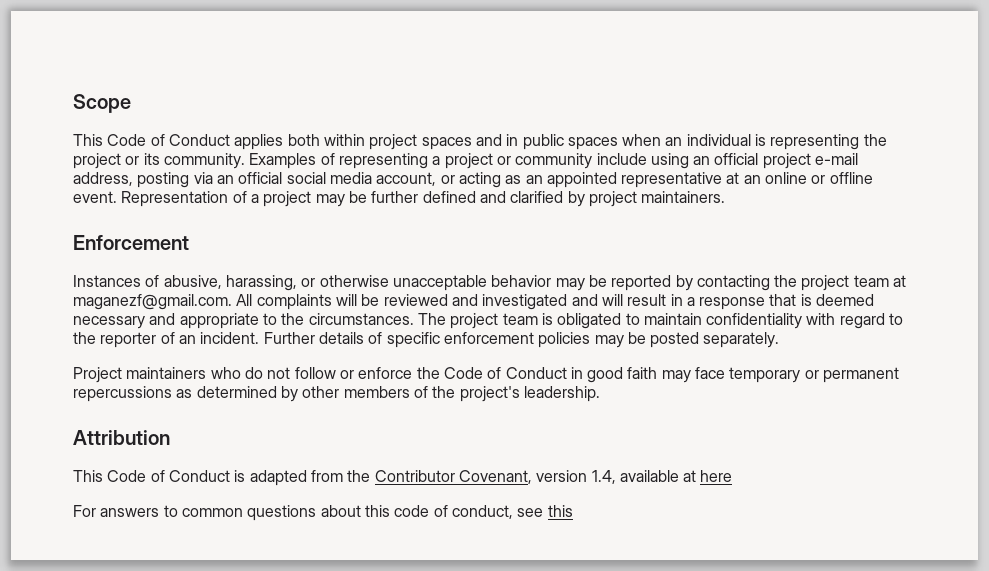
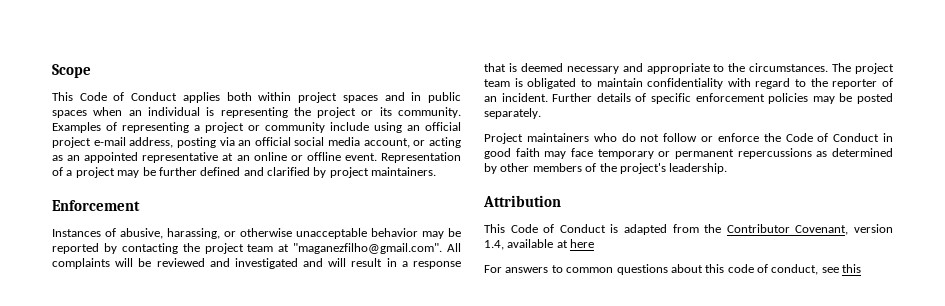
[73,294,232,310] maganezf@gmail.com. -> [293,243,443,254] "maganezfilho@gmail.com".

